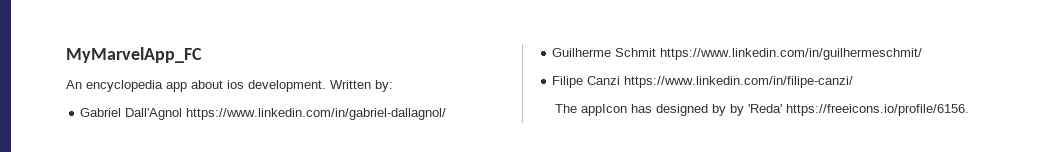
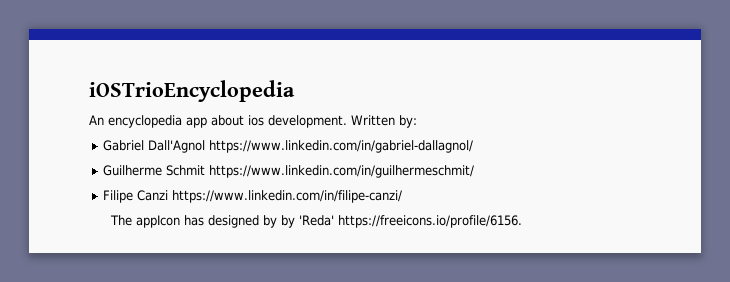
[66,47,202,63] MyMarvelApp_FC -> [89,80,295,102] iOSTrioEncyclopedia

